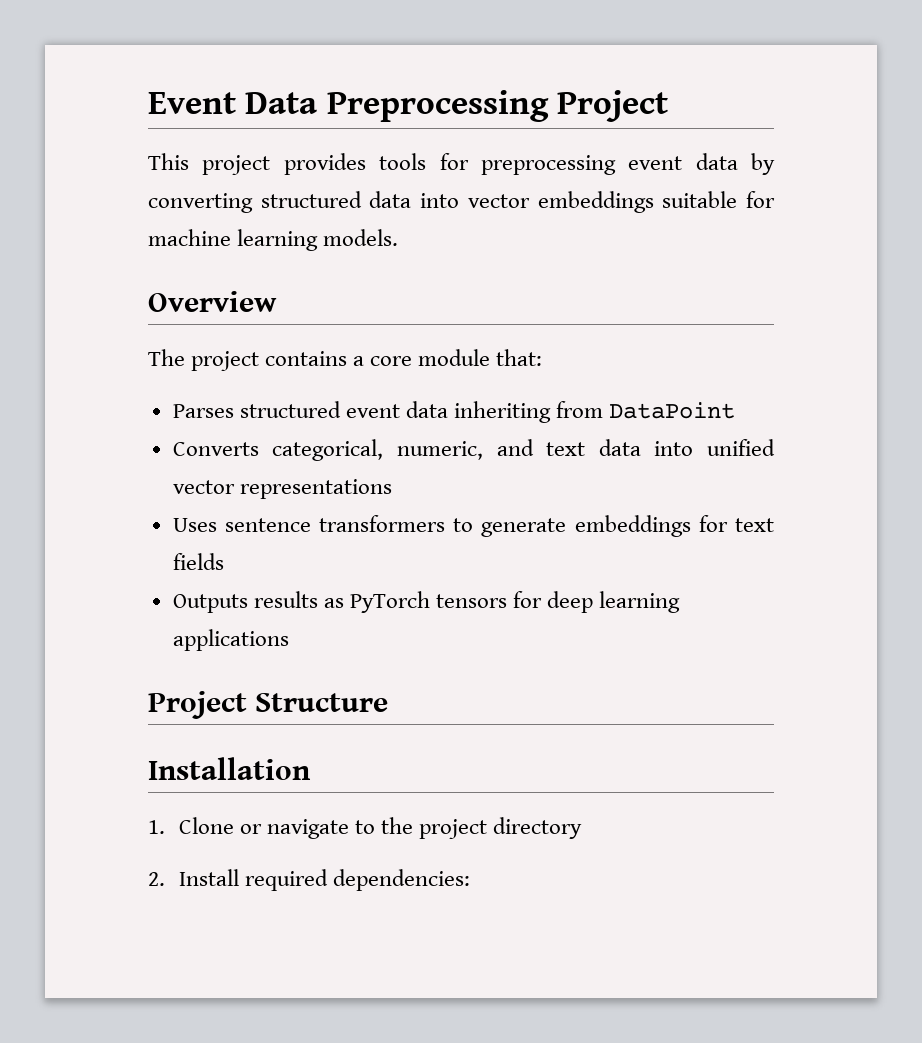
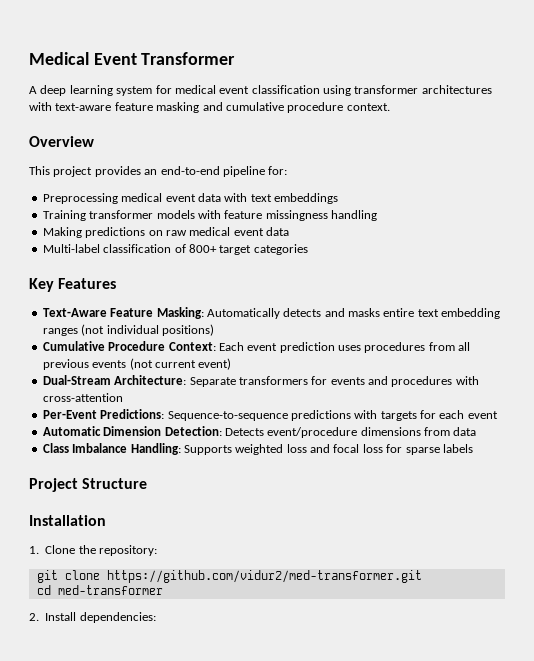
[148,90,669,122] [148,153,775,175] [148,191,775,213] [148,229,399,251] [148,291,277,312] [148,349,543,371] [172,401,736,423] [172,439,776,461] [172,479,392,499] [172,515,775,537] [172,553,224,570] [172,591,681,613] [172,629,289,651] Event Data Preprocessing Project // This project provides tools for preprocessing event data by converting structured data into vector embeddings suitable for machine learning models. // Overview // The project contains a core module that: // Parses structured event data inheriting from DataPoint // Converts categorical, numeric, and text data into unified vector representations // Uses sentence transformers to generate embeddings for text fields // Outputs results as PyTorch tensors for deep learning applications -> [29,52,236,65] [29,85,492,96] [29,102,390,113] [29,136,94,147] [29,166,288,177] [42,193,338,204] [42,210,377,221] [42,227,289,238] [42,244,308,255] [29,278,117,292] [42,307,501,319] [42,324,214,336] [42,341,471,353] [42,358,232,370] [42,375,479,387] [42,393,123,402] [42,409,498,421] [42,426,477,438] [42,443,473,455] Medical Event Transformer // A deep learning system for medical event classification using transformer architectures with text-aware feature masking and cumulative procedure context. // Overview // This project provides an end-to-end pipeline for: // Preprocessing medical event data with text embeddings // Training transformer models with feature missingness handling // Making predictions on raw medical event data // Multi-label classification of 800+ target categories // Key Features // Text-Aware Feature Masking: Automatically detects and masks entire text embedding ranges (not individual positions) // Cumulative Procedure Context: Each event prediction uses procedures from all previous events (not current event) // Dual-Stream Architecture: Separate transformers for events and procedures with cross-attention // Per-Event Predictions: Sequence-to-sequence predictions with targets for each event // Automatic Dimension Detection: Detects event/procedure dimensions from data // Class Imbalance Handling: Supports weighted loss and focal loss for sparse labels
[239,817,583,839] or navigate to the project directory -> [78,545,157,556] [36,570,422,583] [36,585,163,595] the repository: // git clone https://github.com/vidur2/med-transformer.git // cd med-transformer
[244,869,328,891] required -> (77, 616) none

